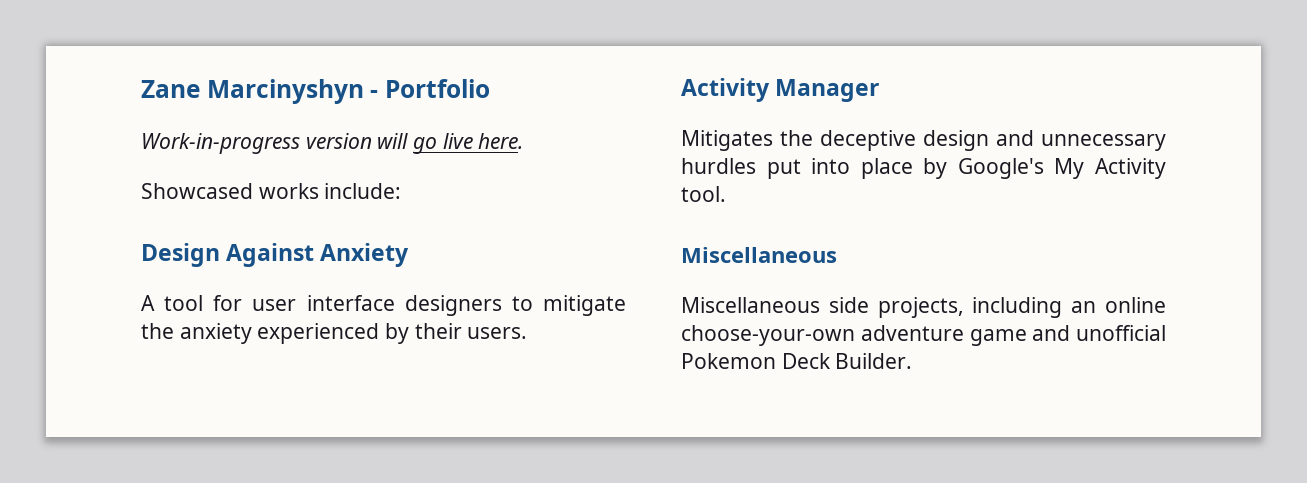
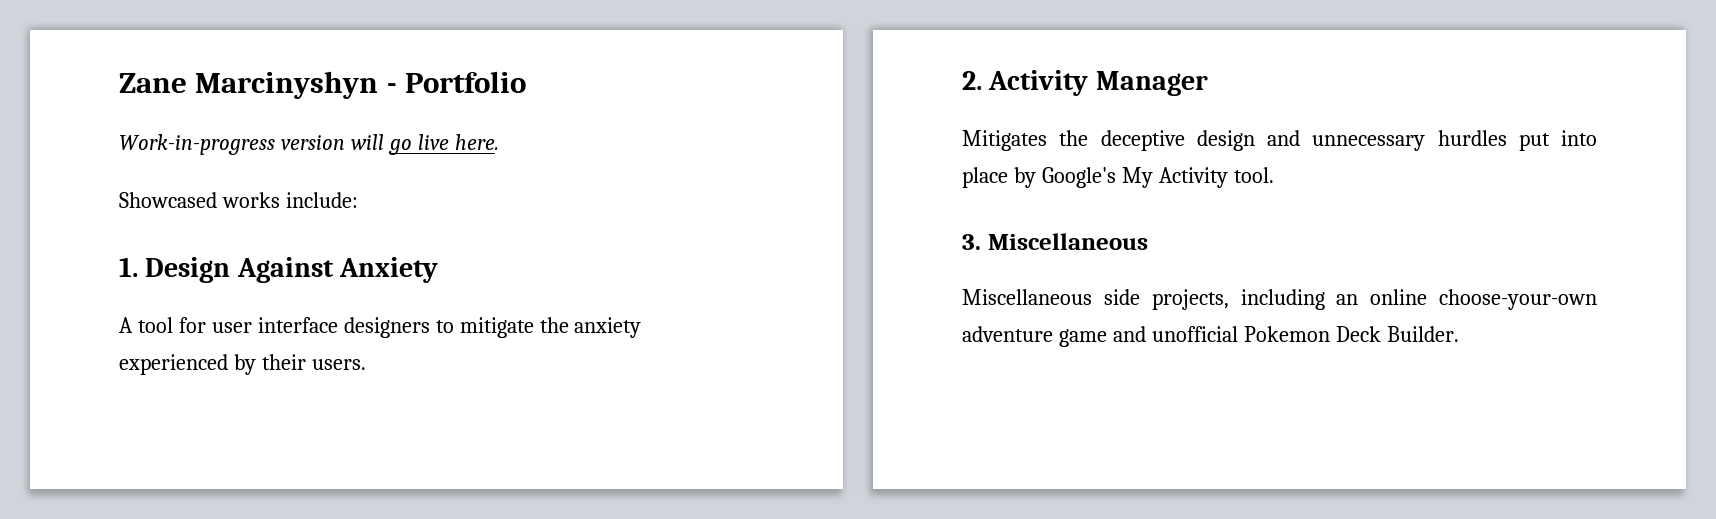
(402, 191) none -> [119,257,138,277] 1.
(528, 333) none -> [962,71,982,90] 2.
(726, 194) none -> [962,234,981,250] 3.

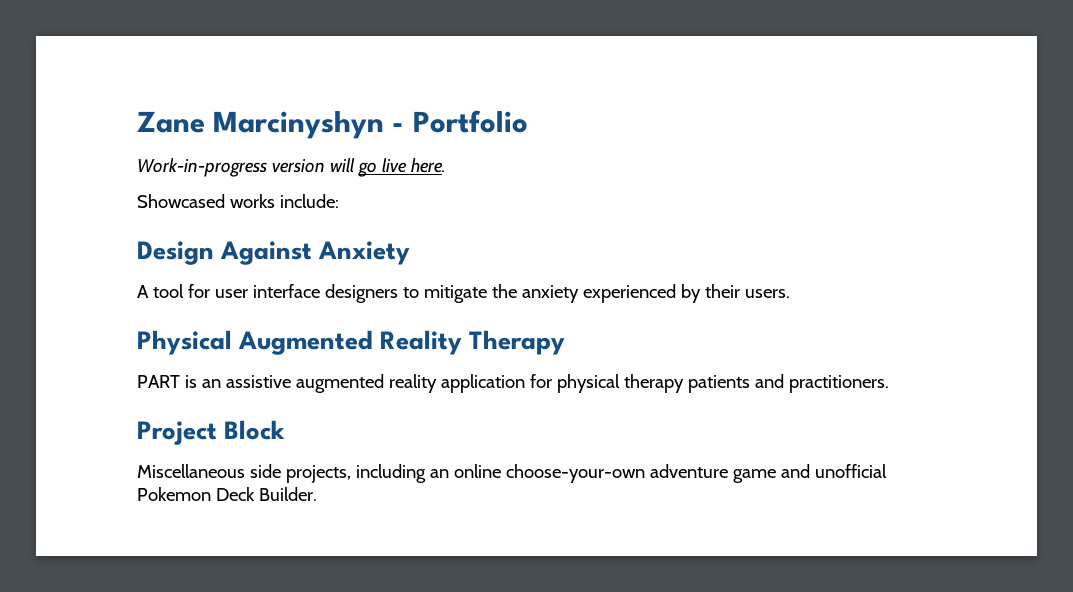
[119,257,138,277] 1. -> (339, 201) none
[962,70,1208,96] [962,130,1597,151] [962,167,1274,188] [962,233,1148,250] 2. Activity Manager // Mitigates the deceptive design and unnecessary hurdles put into place by Google's My Activity tool. // 3. Miscellaneous -> [137,330,566,355] [137,374,889,393] [137,420,286,445] Physical Augmented Reality Therapy // PART is an assistive augmented reality application for physical therapy patients and practitioners. // Project Block

